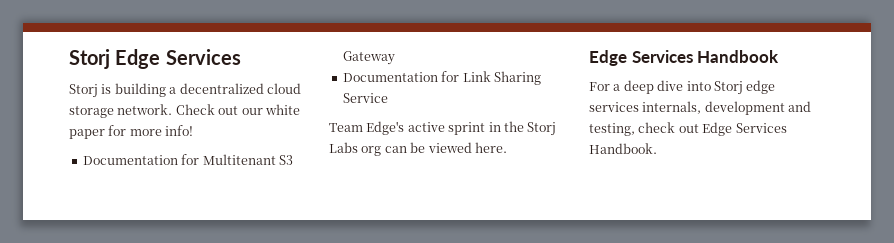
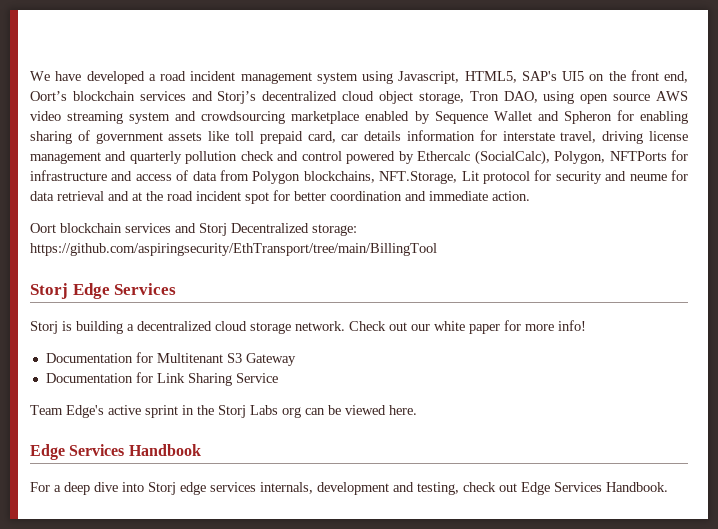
(69, 59) none -> [30,70,688,84] [30,91,688,104] [30,110,689,124] [30,130,688,144] [30,150,688,165] [30,170,688,184] [30,190,530,204] [30,223,357,236] [30,243,437,256] We have developed a road incident management system using Javascript, HTML5, SAP's UI5 on the front end, Oort’s blockchain services and Storj’s decentralized cloud object storage, Tron DAO, using open source AWS video streaming system and crowdsourcing marketplace enabled by Sequence Wallet and Spheron for enabling sharing of government assets like toll prepaid card, car details information for interstate travel, driving license management and quarterly pollution check and control powered by Ethercalc (SocialCalc), Polygon, NFTPorts for infrastructure and access of data from Polygon blockchains, NFT.Storage, Lit protocol for security and neume for data retrieval and at the road incident spot for better coordination and immediate action. // Oort blockchain services and Storj Decentralized storage: https://github.com/aspiringsecurity/EthTransport/tree/main/BillingTool //

